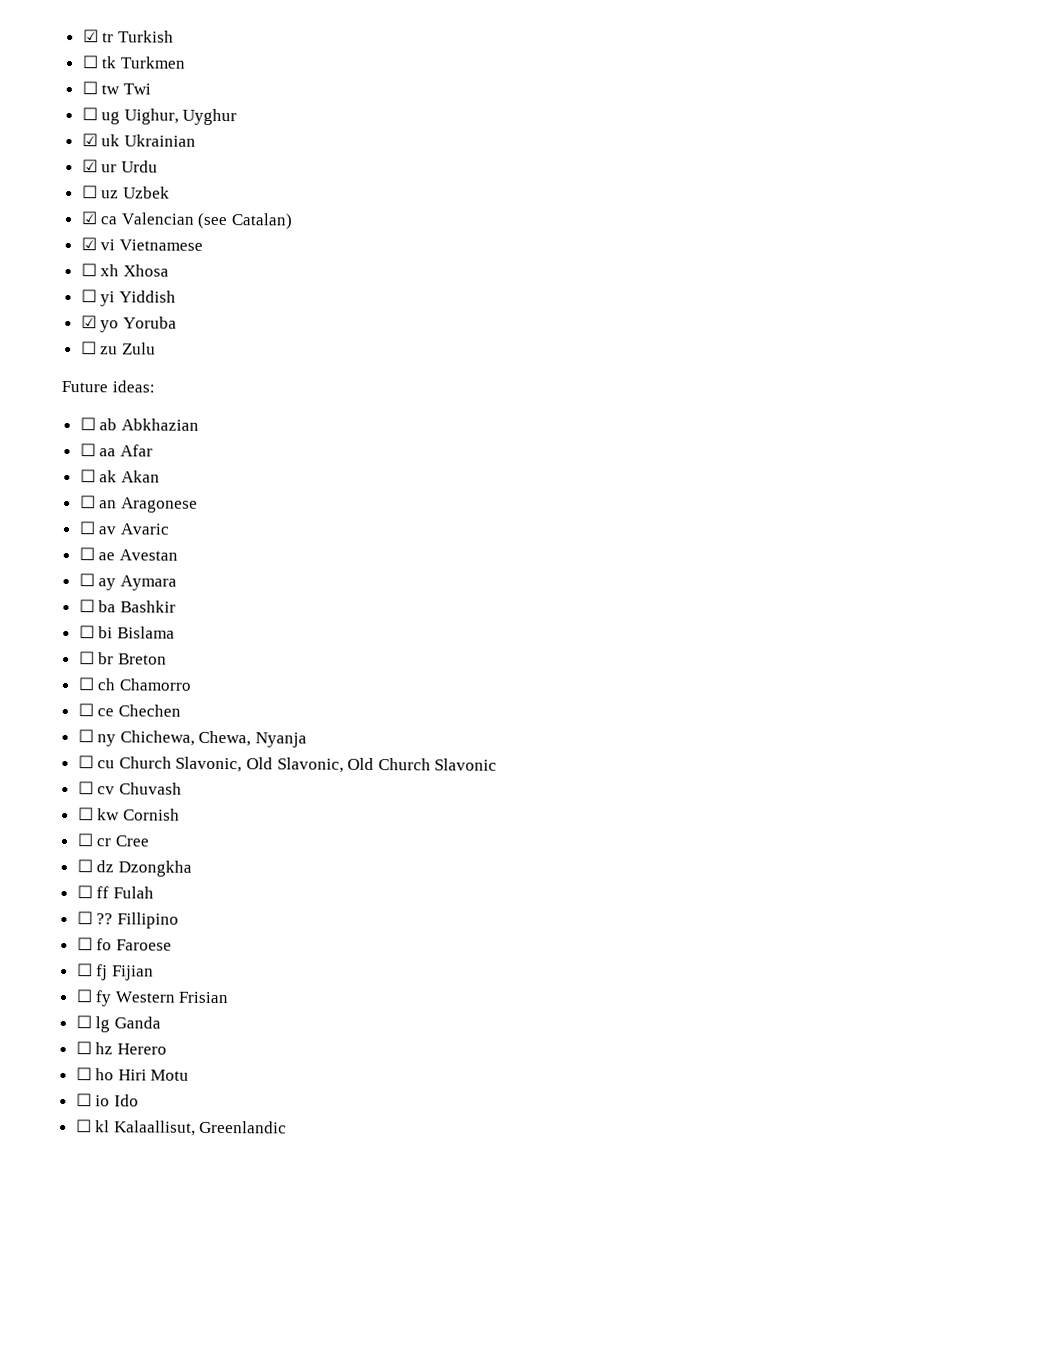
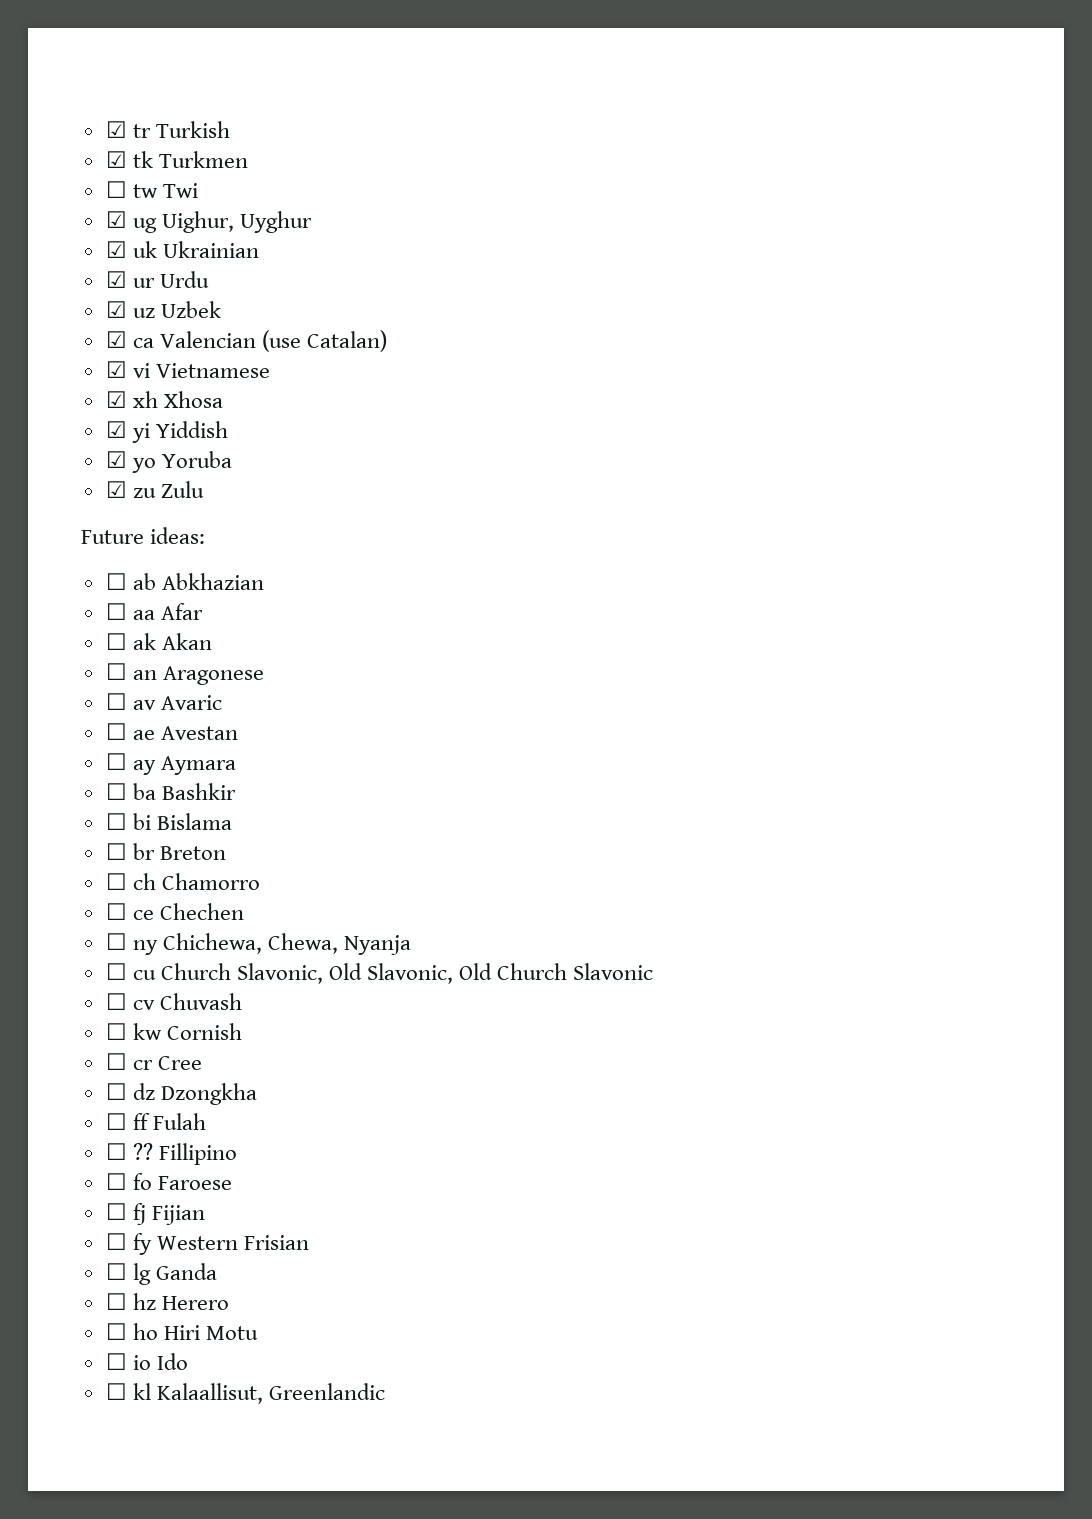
[81,55,99,69] ☐ -> [105,151,127,168] ☑
[81,107,98,121] ☐ -> [105,211,127,228] ☑
[81,185,98,199] ☐ -> [105,301,127,318] ☑
[197,212,229,230] (see -> [261,330,301,352] (use
[80,263,97,277] ☐ -> [105,391,127,408] ☑
[80,289,97,303] ☐ -> [105,421,127,438] ☑
[80,341,97,355] ☐ -> [105,481,127,498] ☑

